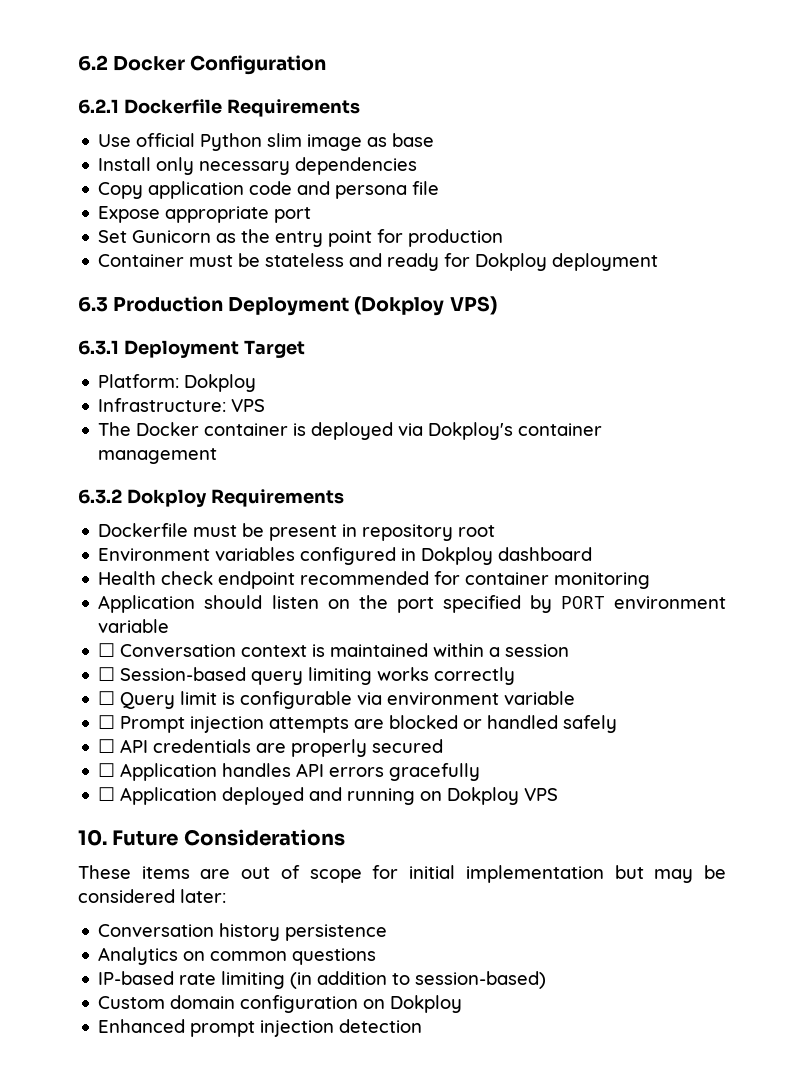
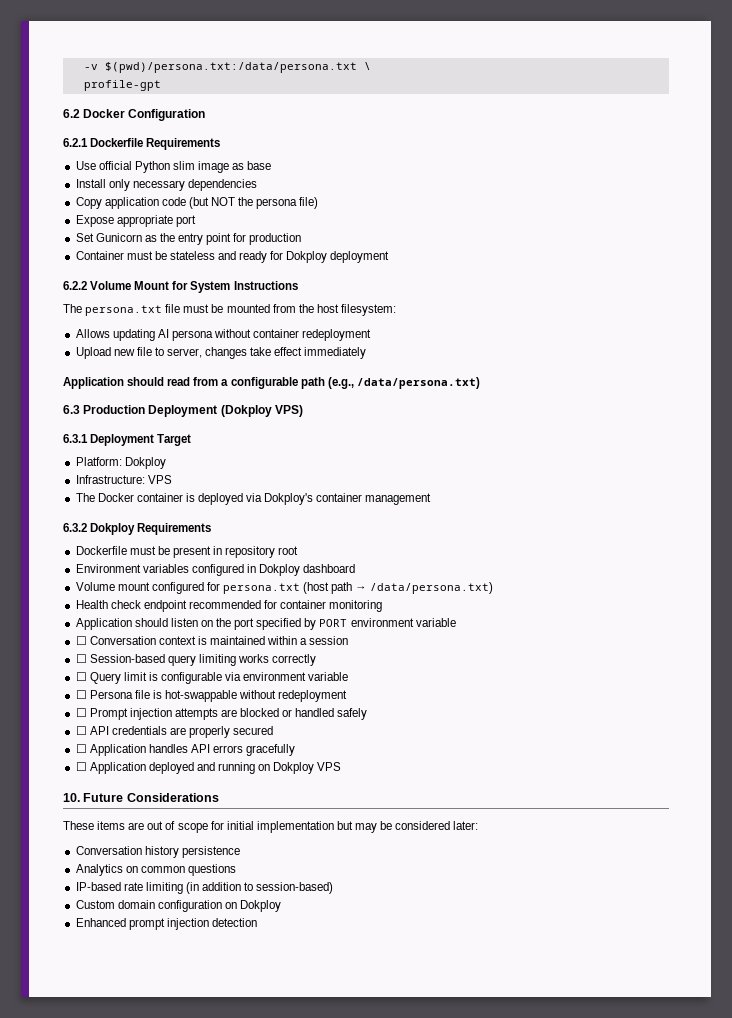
(78, 63) none -> [83,62,371,73] [83,80,161,91] -v $(pwd)/persona.txt:/data/persona.txt \ // profile-gpt //
[297,181,440,199] and persona file -> [188,197,319,209] (but NOT the persona file)
(659, 262) none -> [63,281,298,293] [63,304,396,316] [75,329,372,341] [75,347,367,359] [63,377,480,389] // 6.2.2 Volume Mount for System Instructions // The persona.txt file must be mounted from the host filesystem: // Allows updating AI persona without container redeployment // Upload new file to server, changes take effect immediately // Application should read from a configurable path (e.g., /data/persona.txt)
(593, 554) none -> [75,582,494,594] // Volume mount configured for persona.txt (host path → /data/persona.txt)
(576, 698) none -> [75,690,348,702] // ☐ Persona file is hot-swappable without redeployment

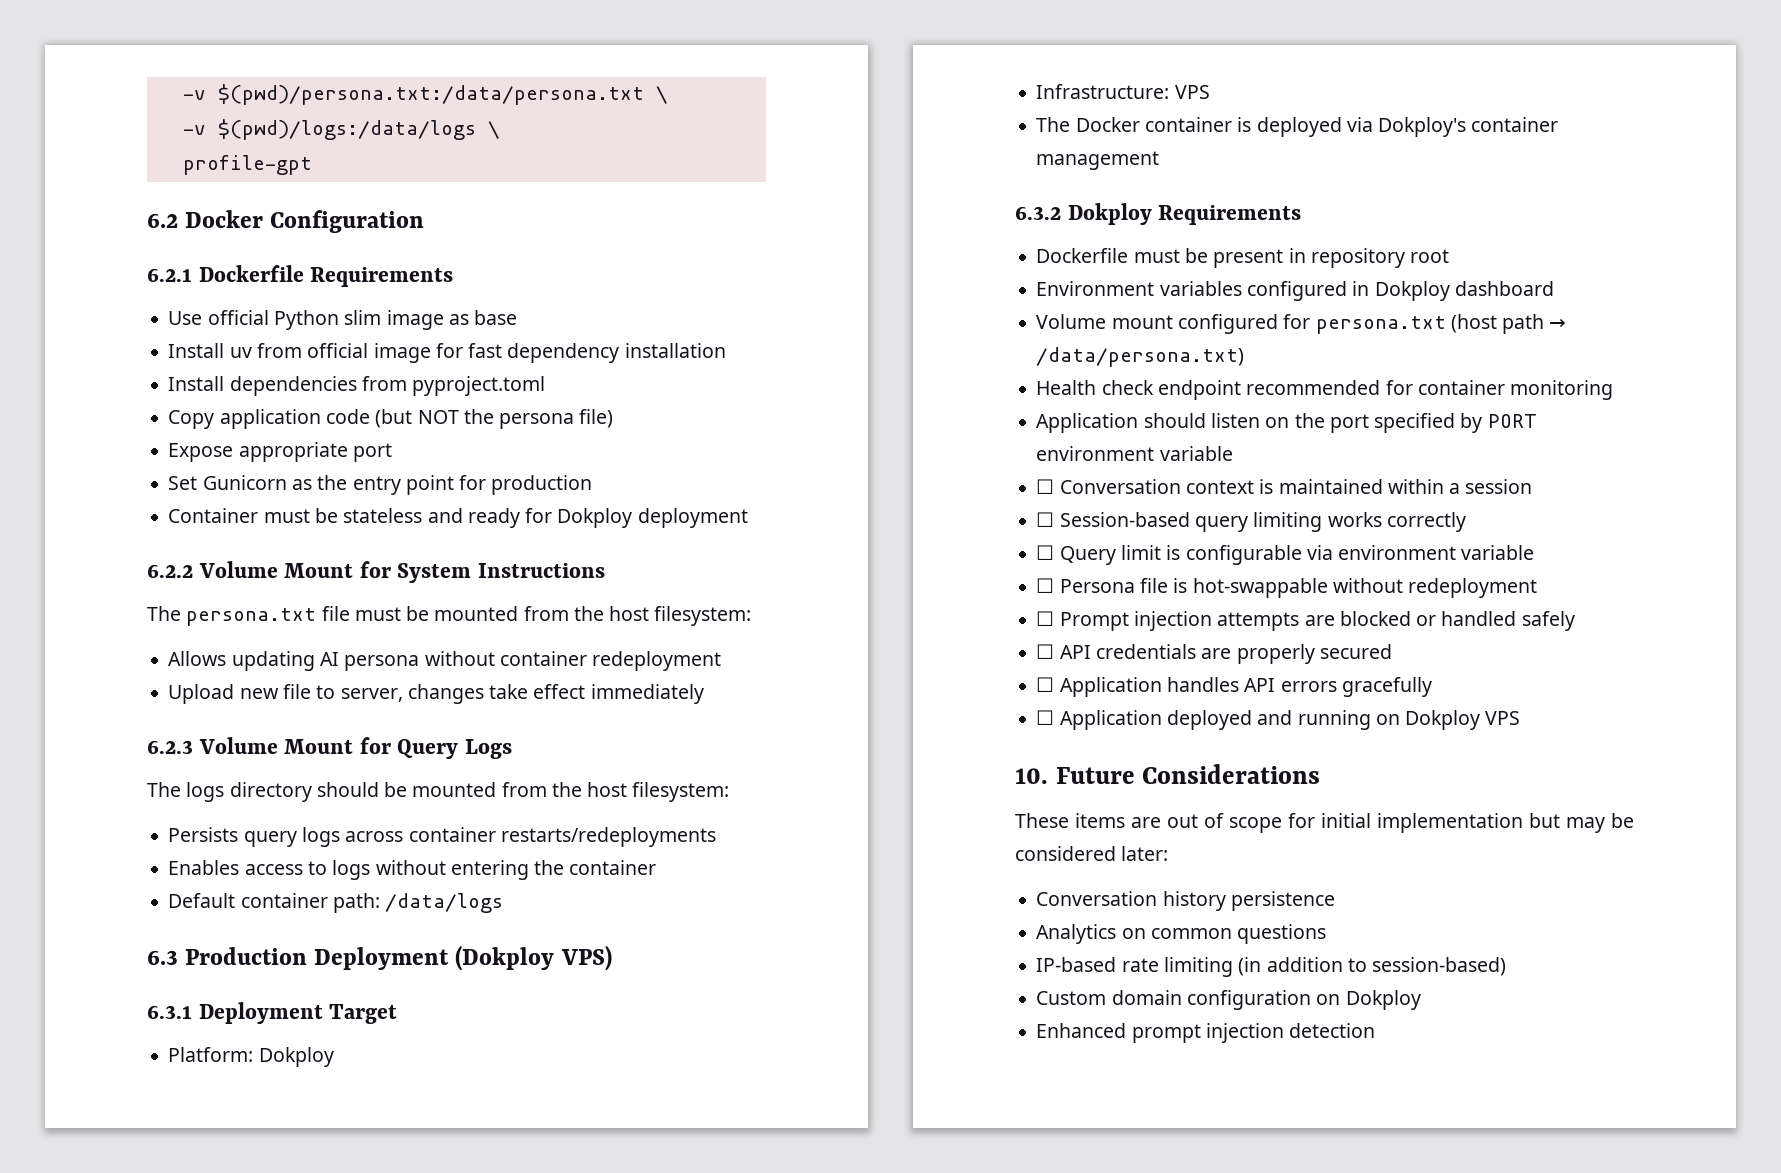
(371, 66) none -> [182,119,500,140] // -v $(pwd)/logs:/data/logs \
[108,179,185,191] only necessary -> [229,343,726,363] [168,376,225,391] uv from official image for fast dependency installation // Install
(257, 185) none -> [361,376,546,396] from pyproject.toml
[63,377,480,389] Application should read from a configurable path (e.g., /data/persona.txt) -> [147,737,513,759] [147,782,730,802] [168,827,716,847] [168,860,657,880] [168,893,504,913] 6.2.3 Volume Mount for Query Logs // The logs directory should be mounted from the host filesystem: // Persists query logs across container restarts/redeployments // Enables access to logs without entering the container // Default container path: /data/logs

